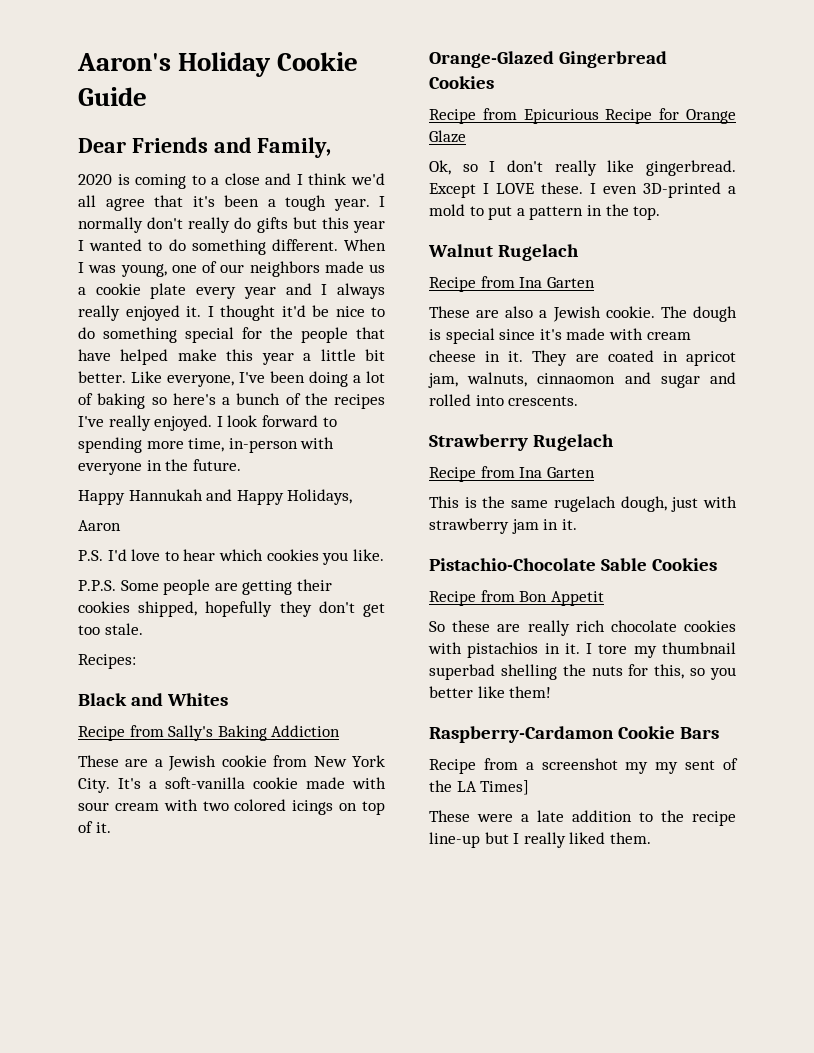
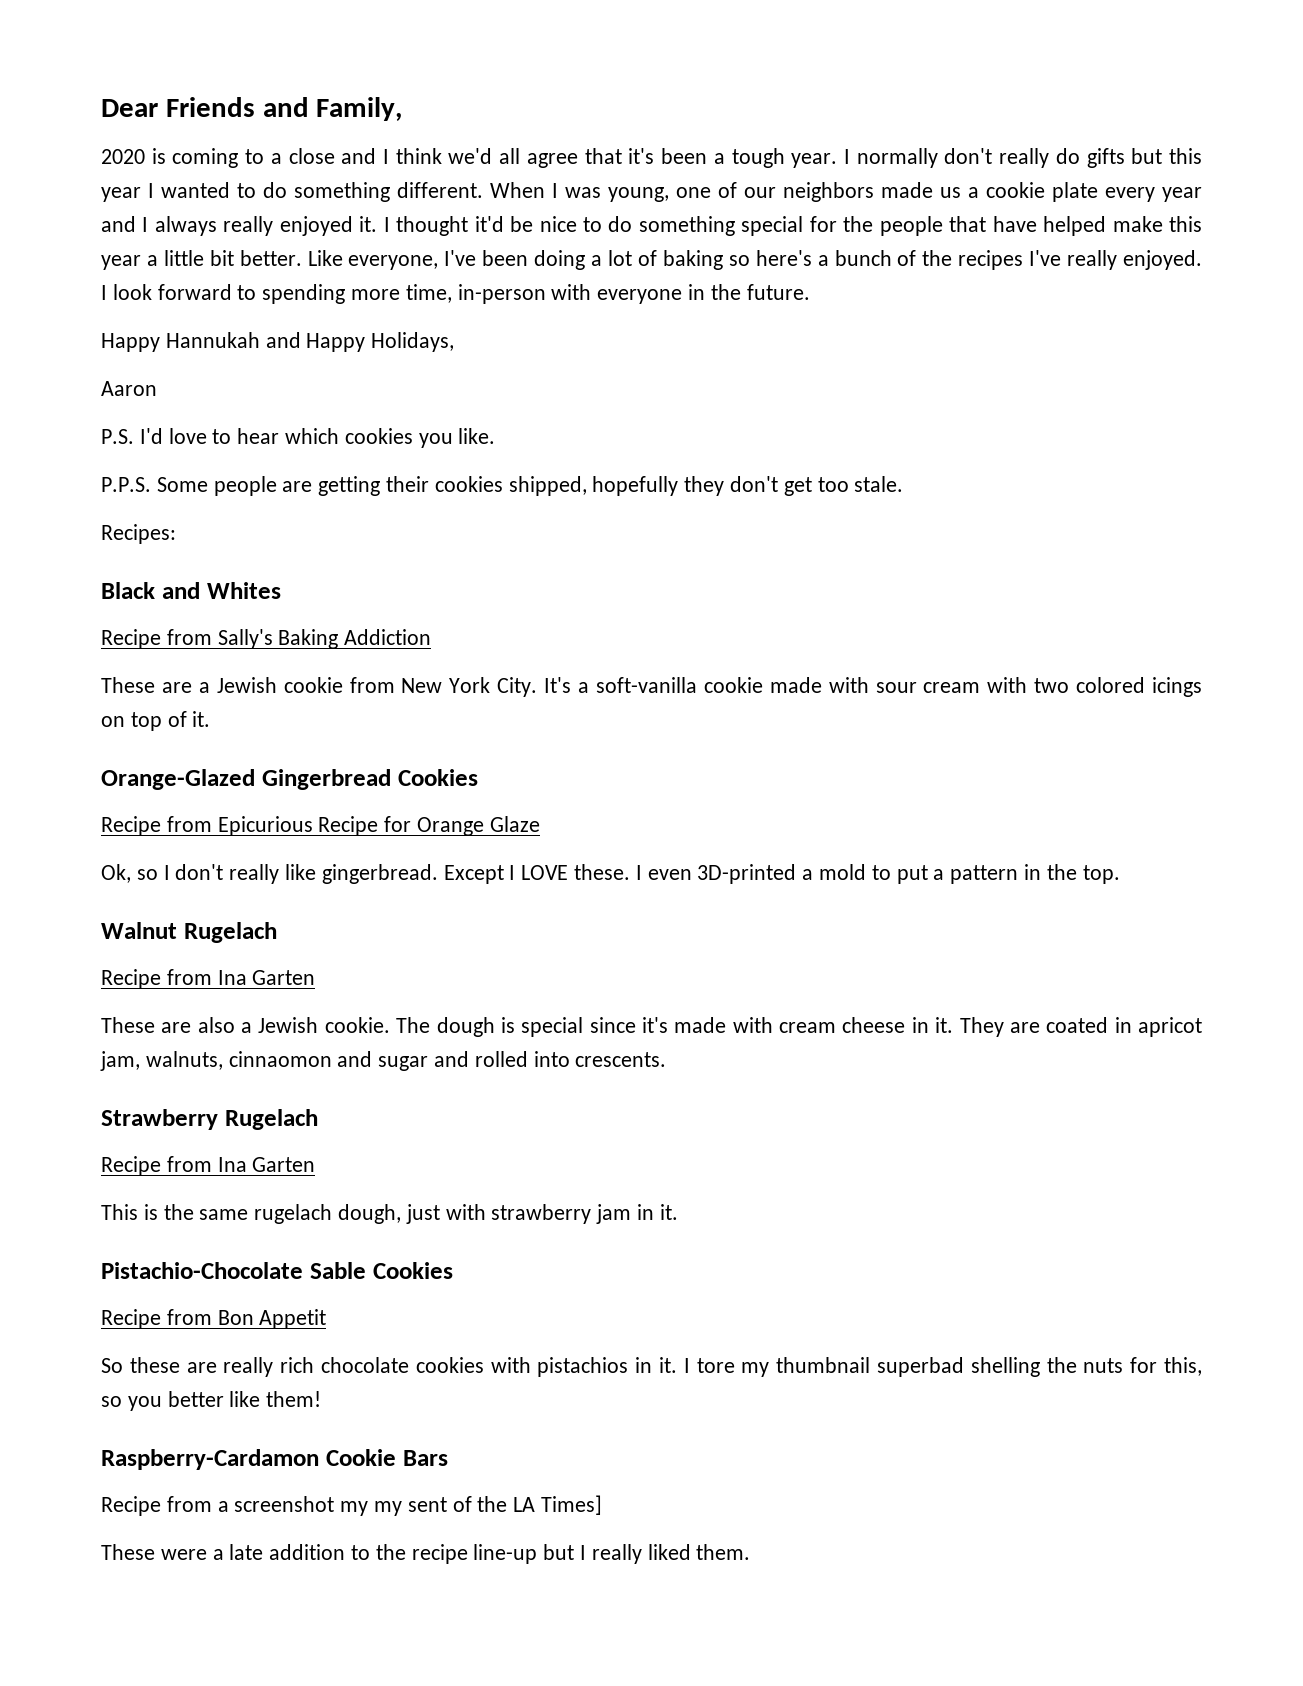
[77,52,359,77] [78,87,147,106] Aaron's Holiday Cookie Guide // -> (101, 108) none

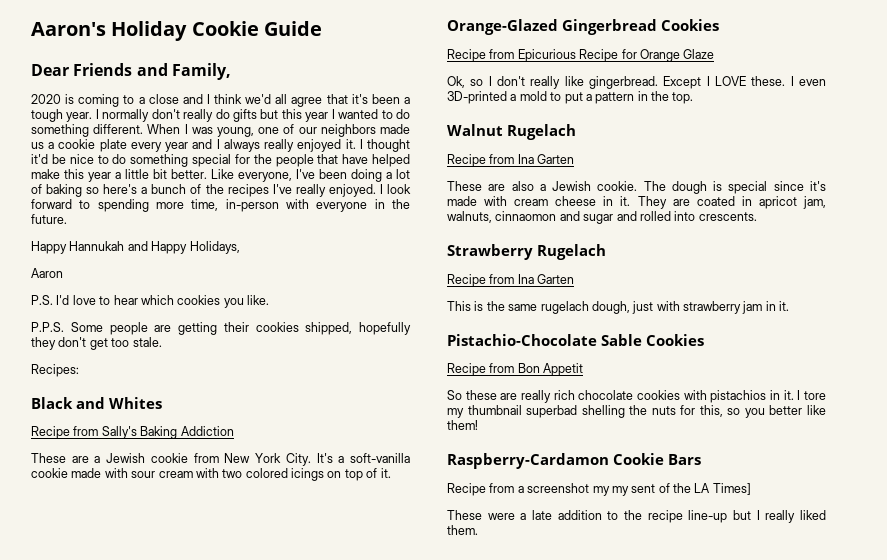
(101, 108) none -> [31,21,323,41] Aaron's Holiday Cookie Guide //

